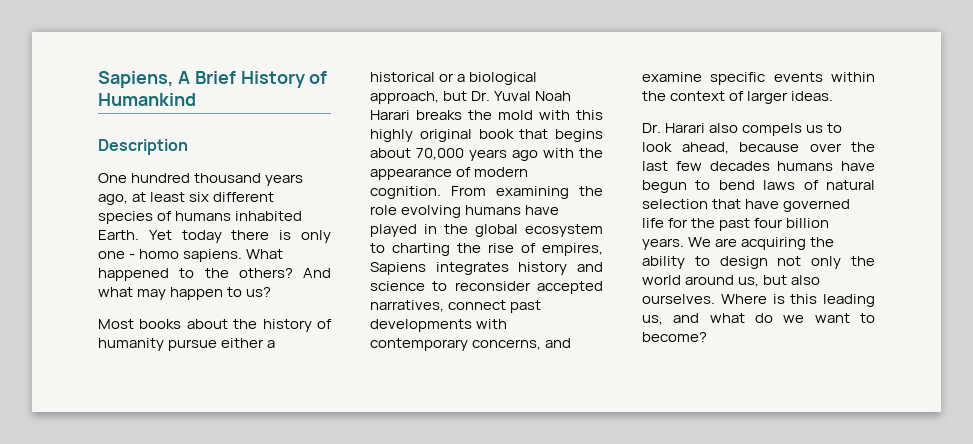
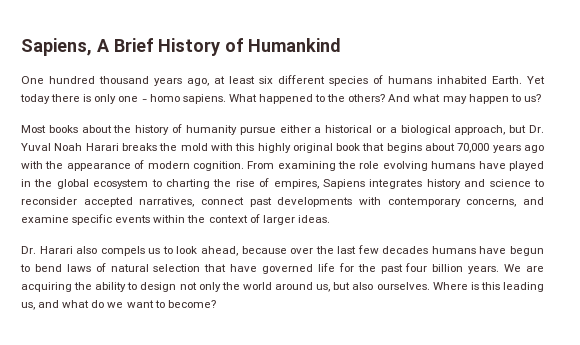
[98,139,188,155] // Description -> (341, 45) none

